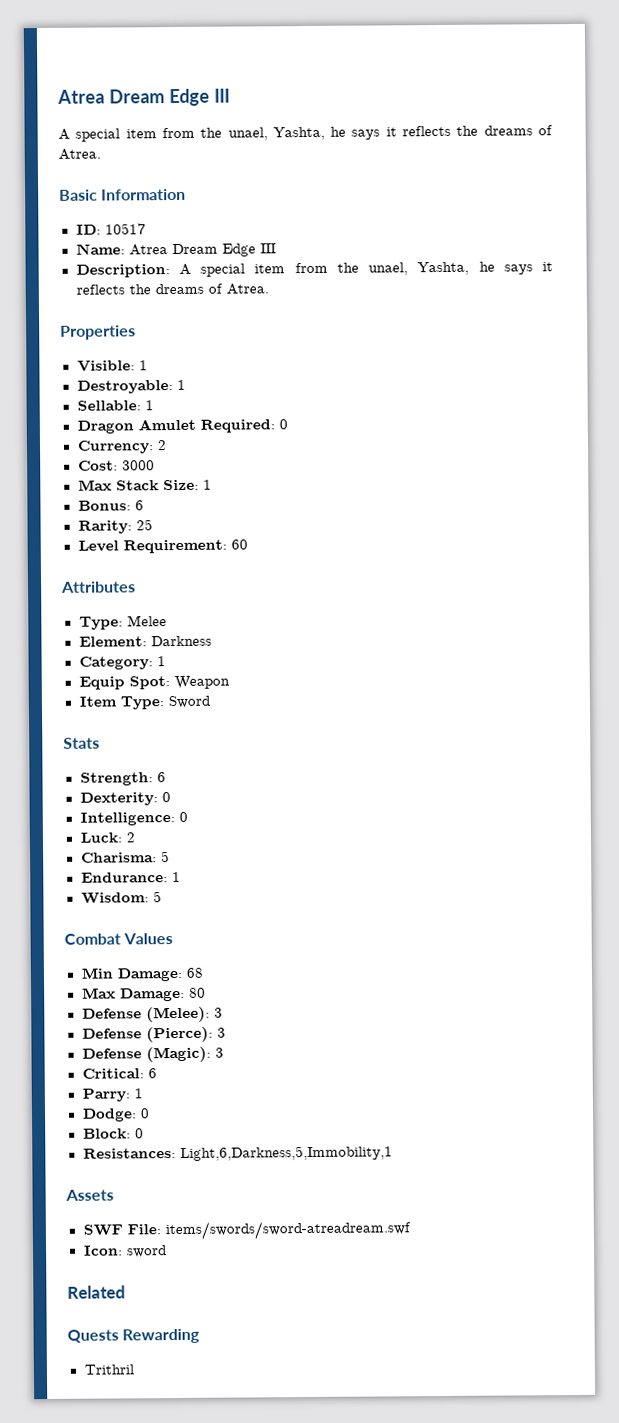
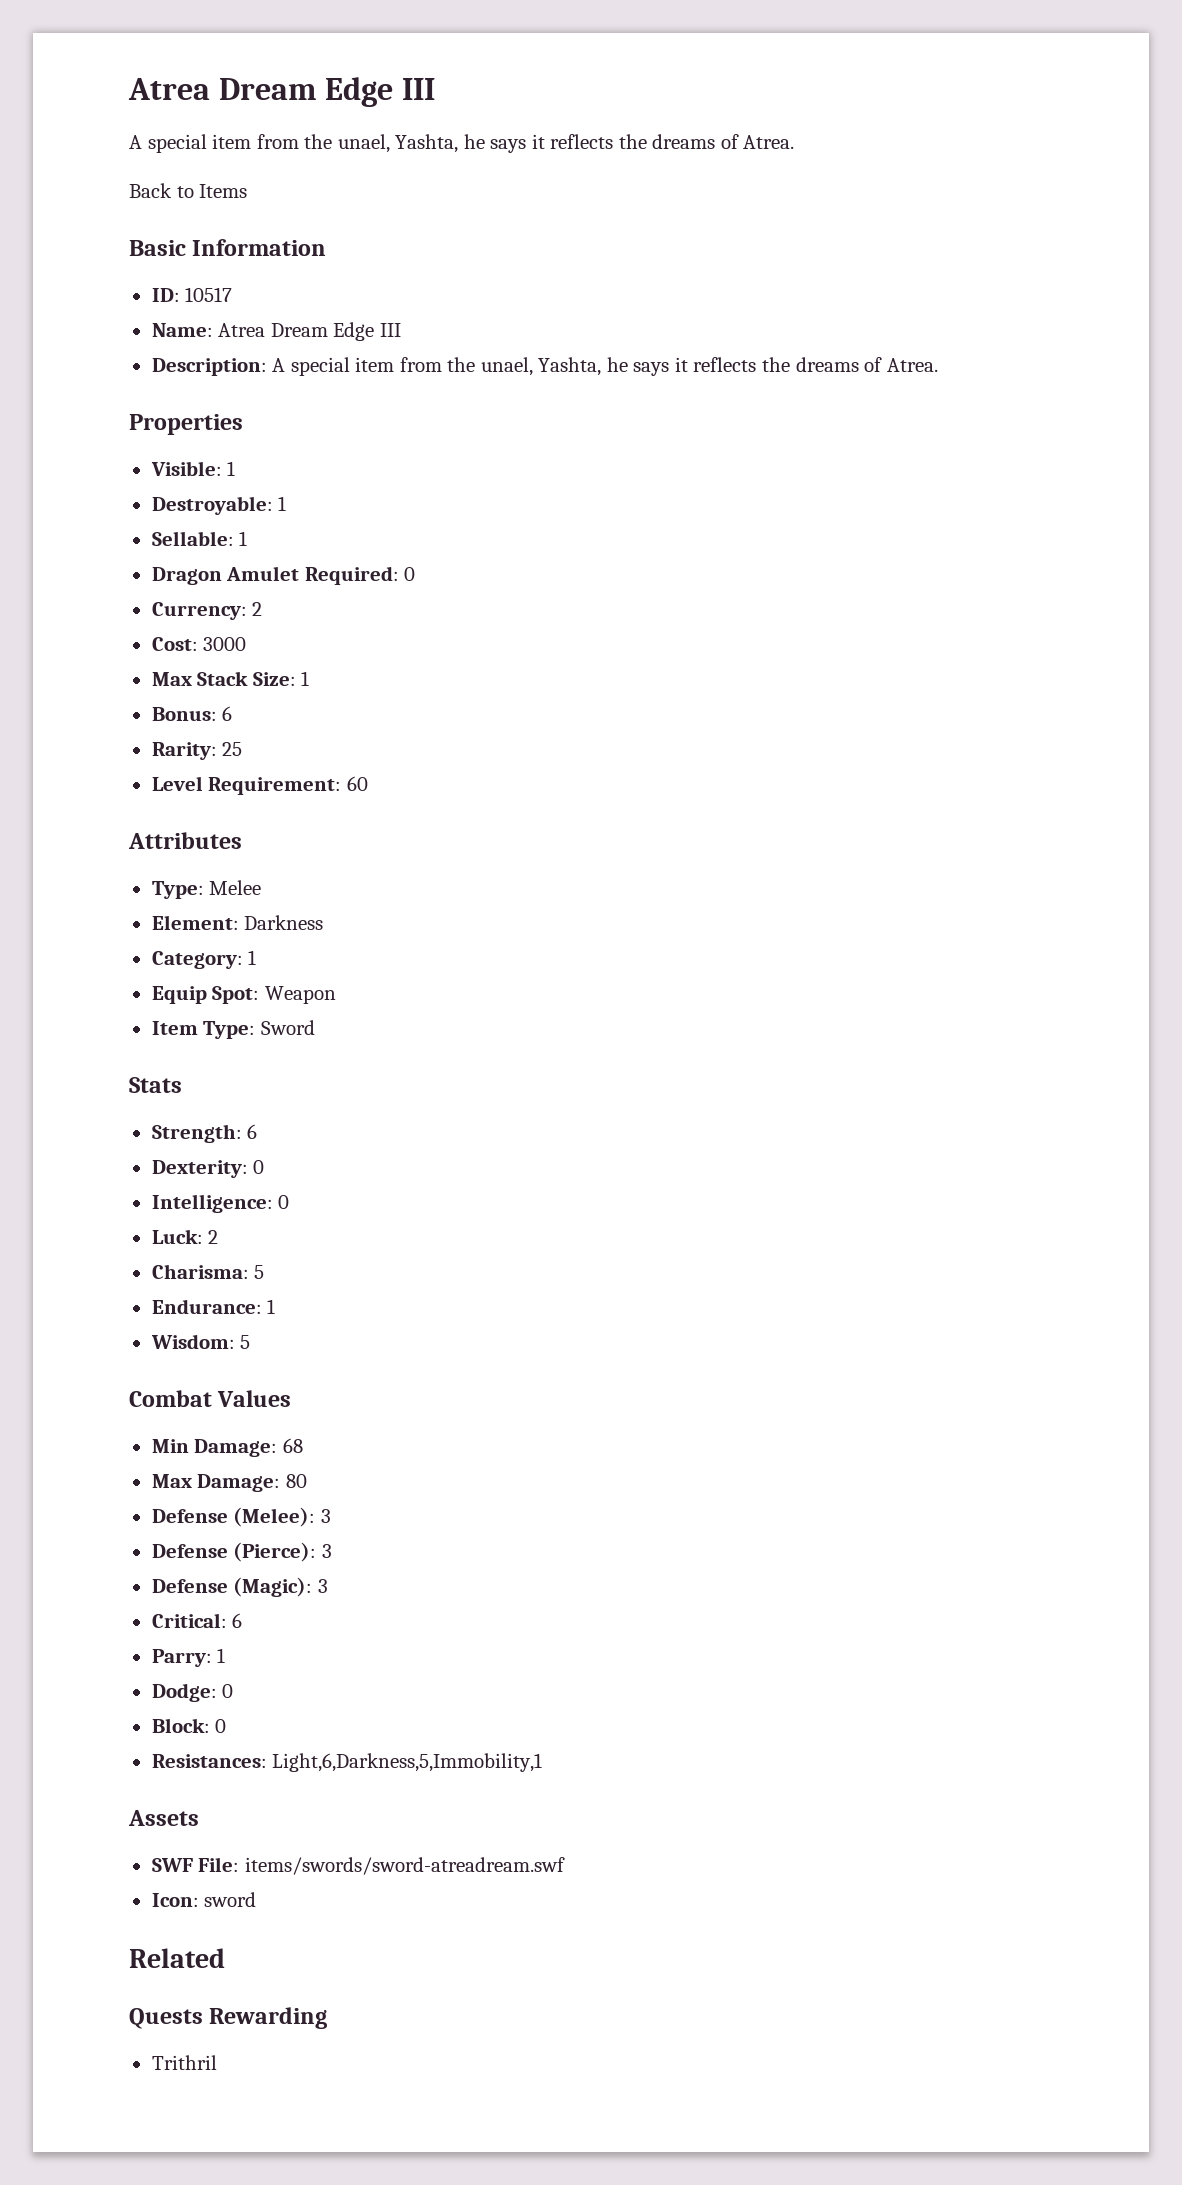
(101, 154) none -> [129,183,248,198] // Back to Items

